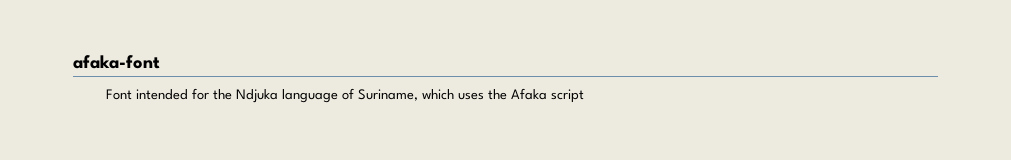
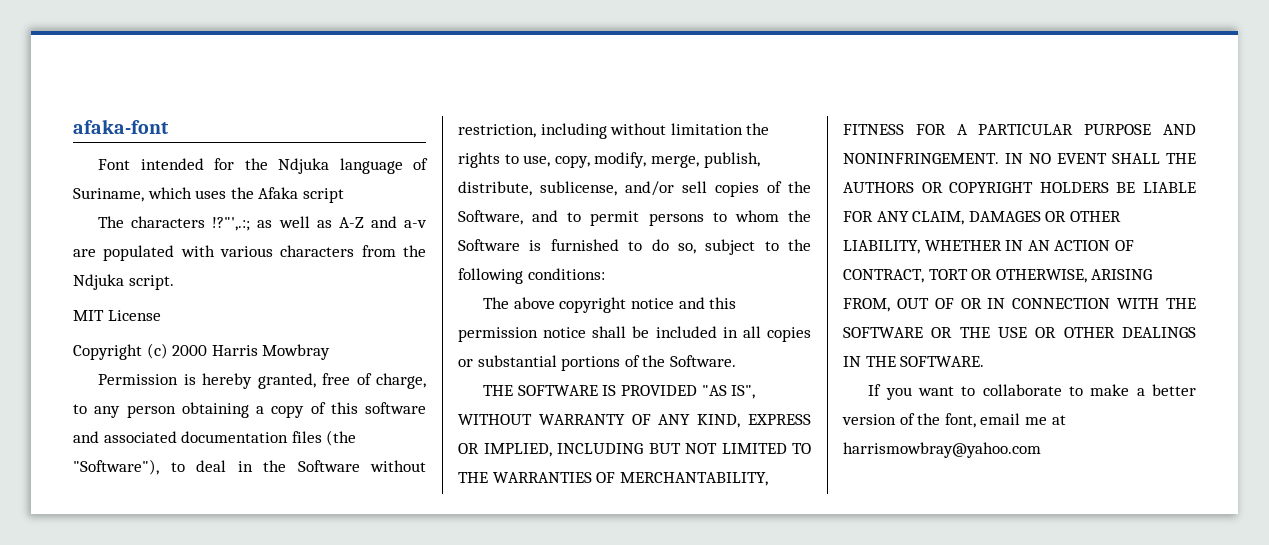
(584, 96) none -> [98,216,428,231] [73,245,426,261] [73,274,174,290] [73,310,161,321] [73,343,331,360] [98,373,426,389] [73,402,426,418] [73,430,357,446] [73,459,426,475] [458,123,770,139] [458,152,760,168] [458,181,811,197] [458,210,811,226] [458,239,811,255] [458,268,605,284] [483,297,737,313] [458,326,811,342] [458,355,736,371] [483,385,756,399] [458,414,811,428] [458,443,811,457] [458,472,768,486] [843,124,1196,135] [843,153,1196,164] [843,182,1196,193] [843,211,1121,225] [843,240,1134,254] [843,269,1153,283] [843,298,1196,312] [843,327,1196,338] [843,356,985,367] [868,384,1196,400] [842,413,1066,428] [843,442,1041,458] // The characters !?"',.:; as well as A-Z and a-v are populated with various characters from the Ndjuka script. // MIT License // Copyright (c) 2000 Harris Mowbray // Permission is hereby granted, free of charge, to any person obtaining a copy of this software and associated documentation files (the "Software"), to deal in the Software without restriction, including without limitation the rights to use, copy, modify, merge, publish, distribute, sublicense, and/or sell copies of the Software, and to permit persons to whom the Software is furnished to do so, subject to the following conditions: // The above copyright notice and this permission notice shall be included in all copies or substantial portions of the Software. // THE SOFTWARE IS PROVIDED "AS IS", WITHOUT WARRANTY OF ANY KIND, EXPRESS OR IMPLIED, INCLUDING BUT NOT LIMITED TO THE WARRANTIES OF MERCHANTABILITY, FITNESS FOR A PARTICULAR PURPOSE AND NONINFRINGEMENT. IN NO EVENT SHALL THE AUTHORS OR COPYRIGHT HOLDERS BE LIABLE FOR ANY CLAIM, DAMAGES OR OTHER LIABILITY, WHETHER IN AN ACTION OF CONTRACT, TORT OR OTHERWISE, ARISING FROM, OUT OF OR IN CONNECTION WITH THE SOFTWARE OR THE USE OR OTHER DEALINGS IN THE SOFTWARE. // If you want to collaborate to make a better version of the font, email me at harrismowbray@yahoo.com

